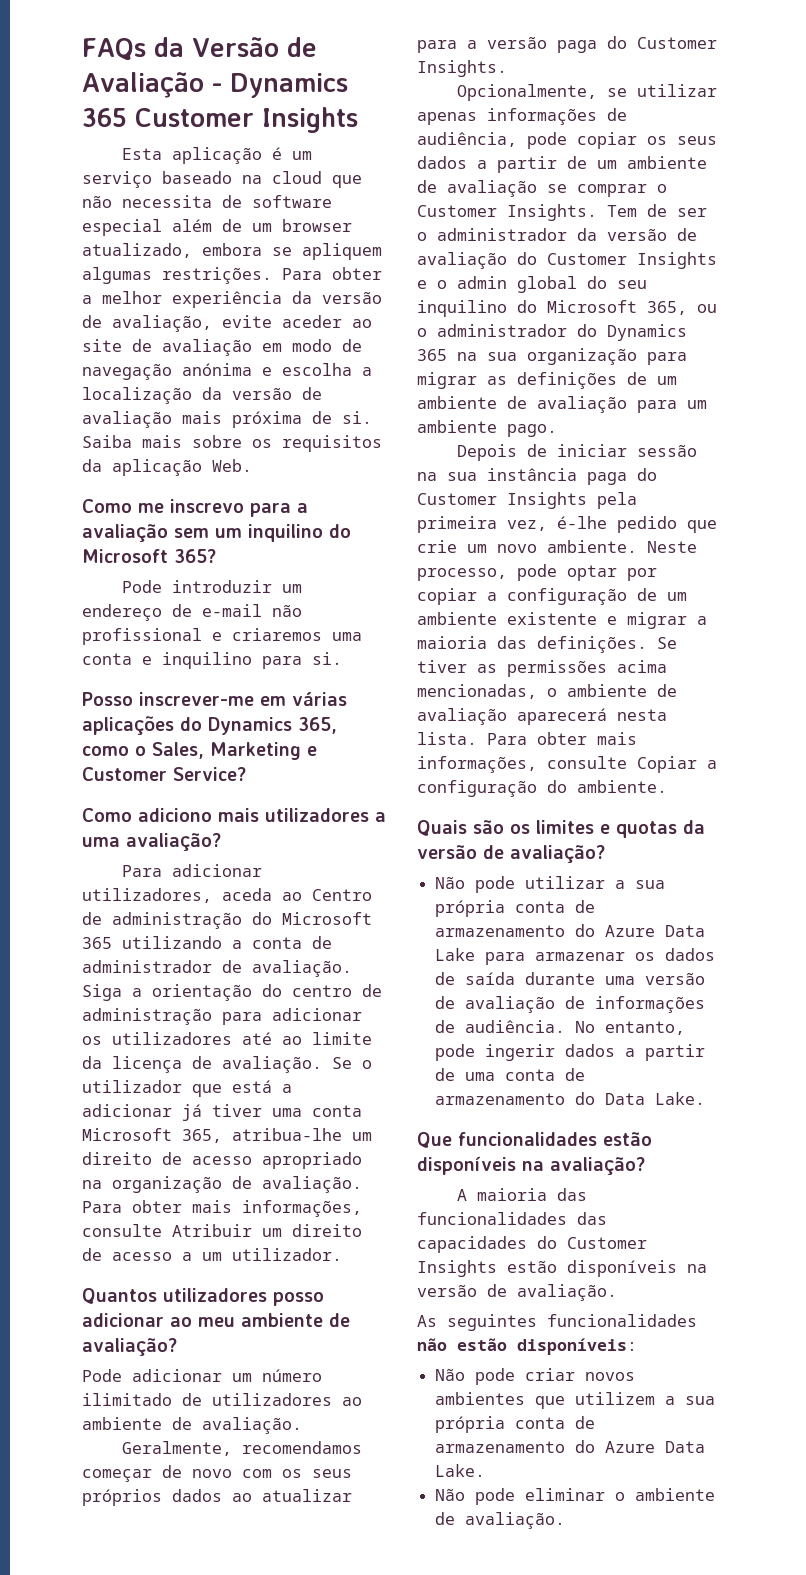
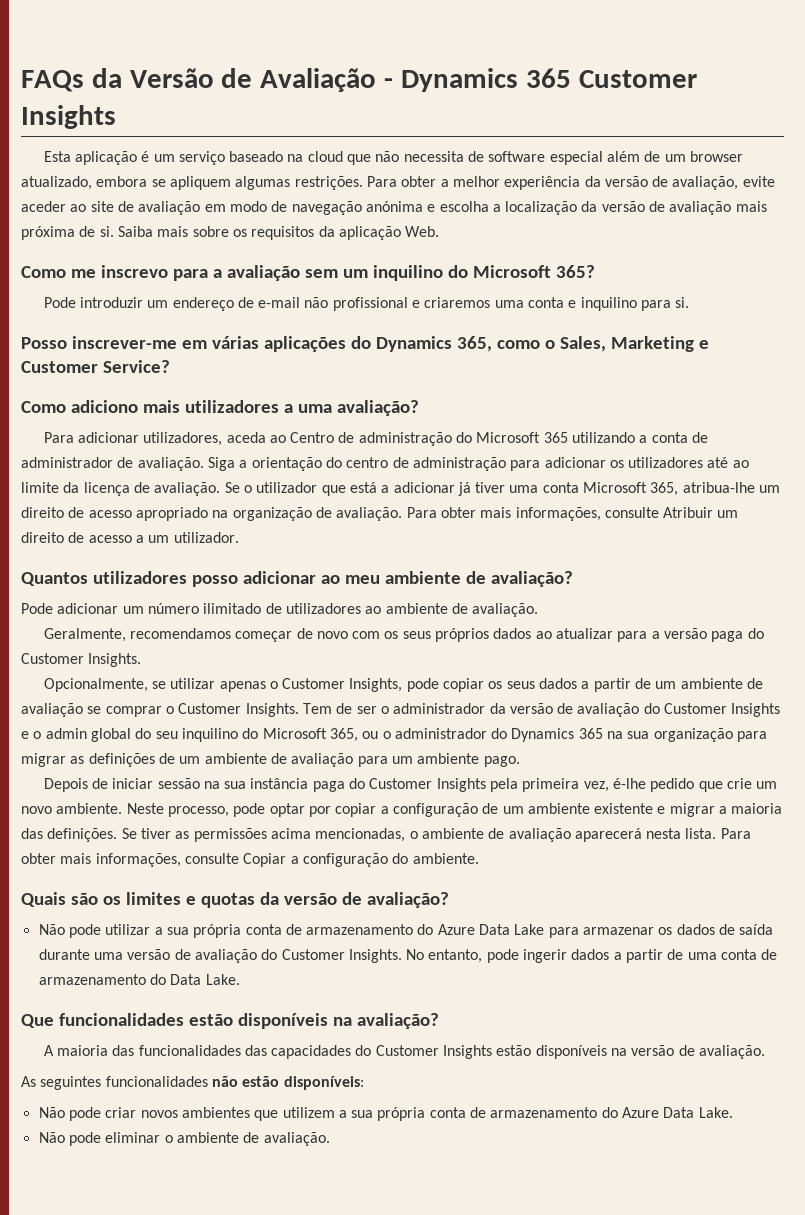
[487,108,627,125] [417,132,517,147] informações de audiência, -> [269,678,403,692] o Customer Insights,
[565,996,706,1013] [435,1020,566,1033] de informações de audiência. -> [261,949,402,963] do Customer Insights.

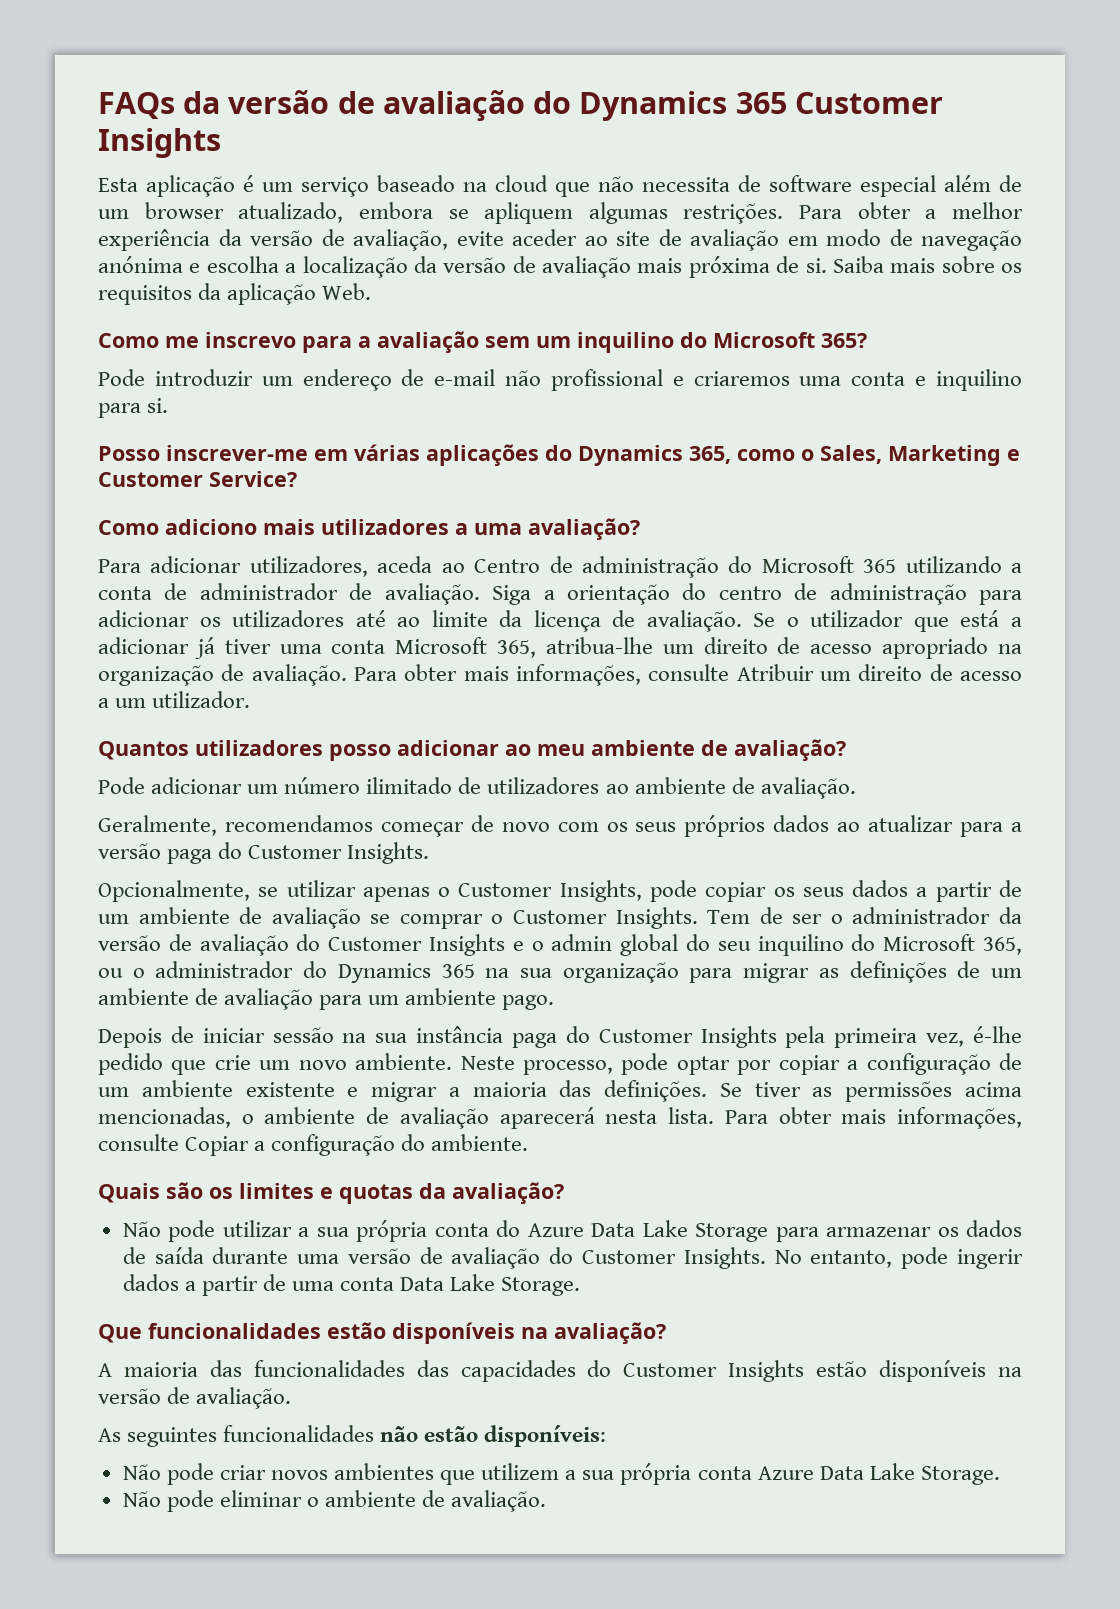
[129,68,394,92] Versão de Avaliação - -> [228,90,572,121] versão de avaliação do
[283,892,362,905] versão de -> (446, 1191) none
[285,924,414,935] de armazenamento -> (489, 1230) none
(545, 929) none -> [695,1223,769,1242] Storage
[761,949,778,960] [38,974,240,985] de armazenamento do Data Lake. -> [400,1274,581,1296] Data Lake Storage.
[470,1107,733,1118] de armazenamento do Azure Data Lake. -> [757,1463,1000,1485] Azure Data Lake Storage.

